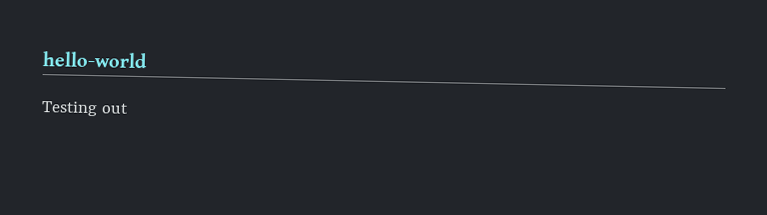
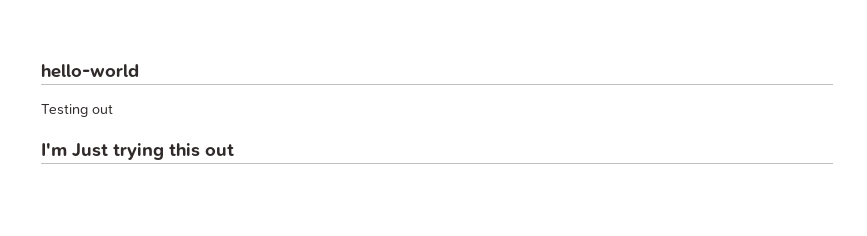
(129, 108) none -> [41,143,234,160] // I'm Just trying this out

